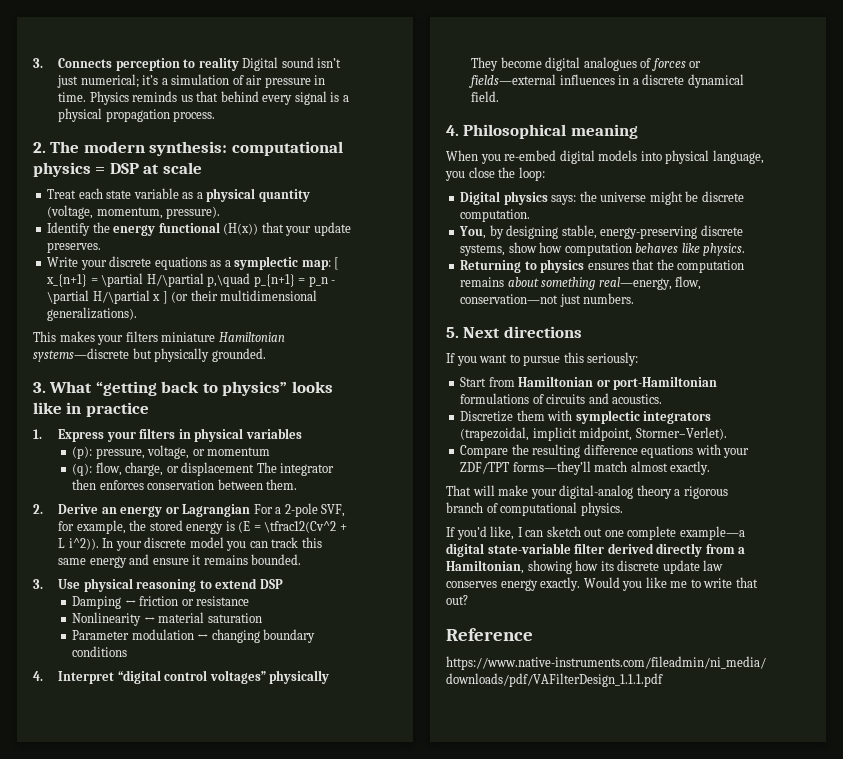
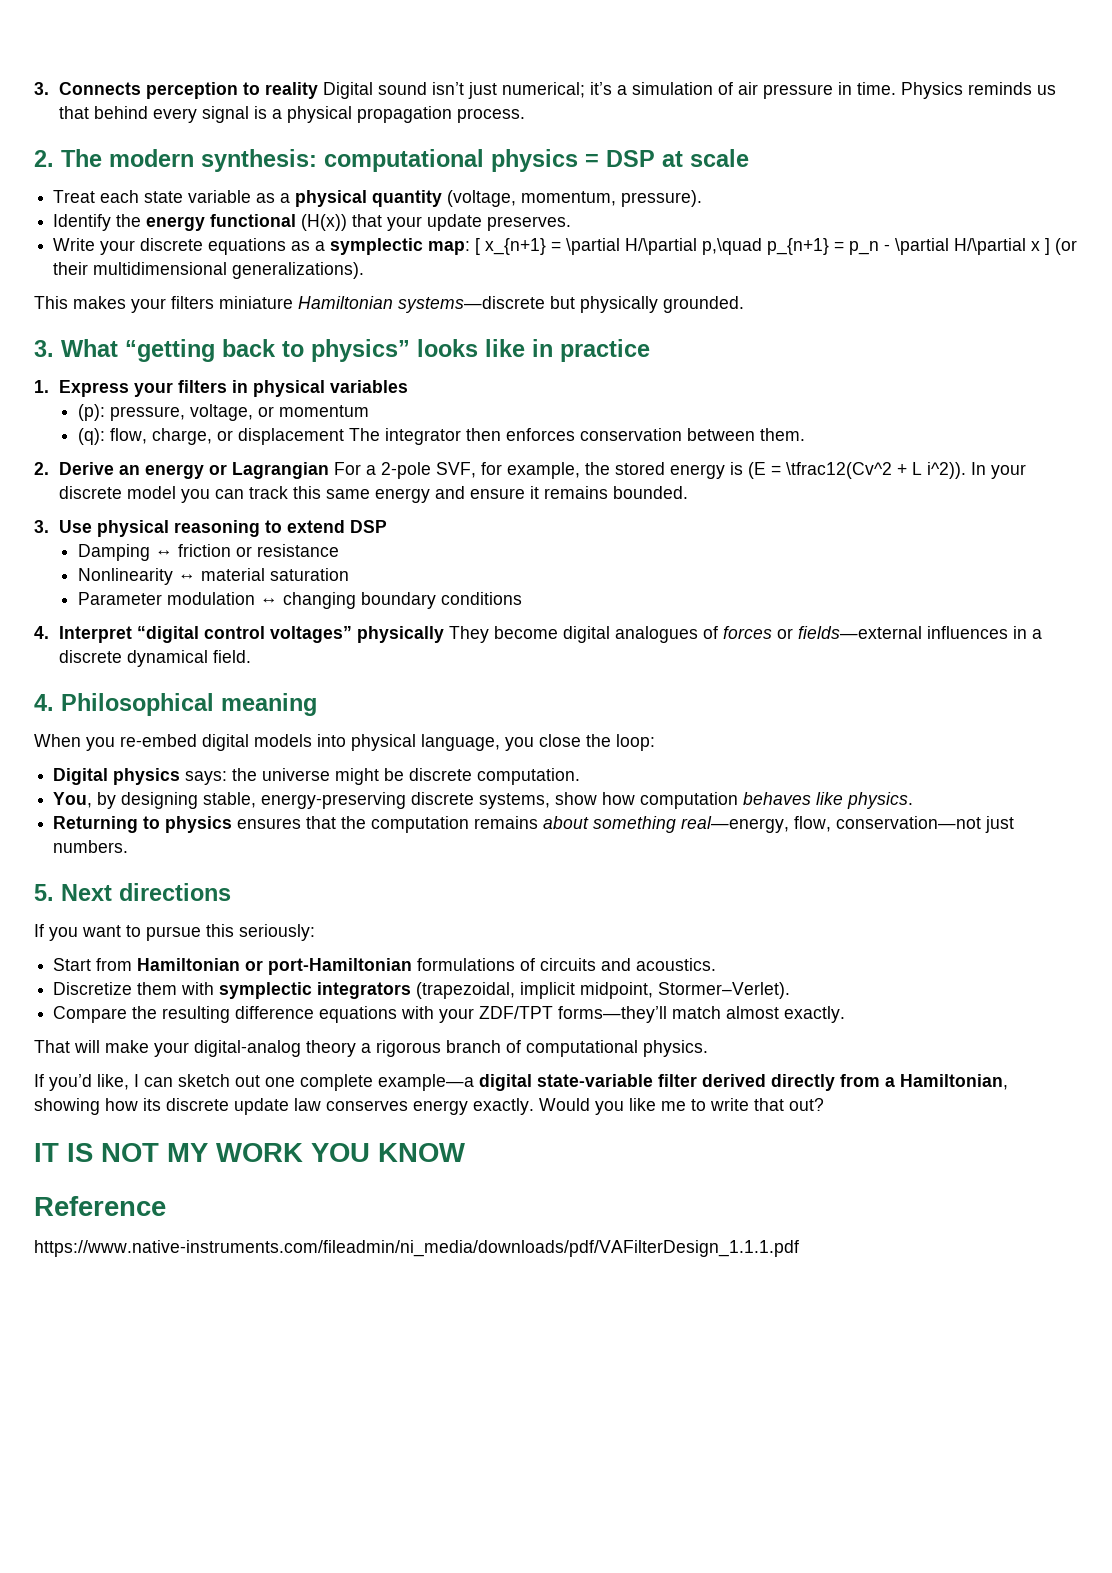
(468, 600) none -> [34,1143,465,1162] // IT IS NOT MY WORK YOU KNOW

